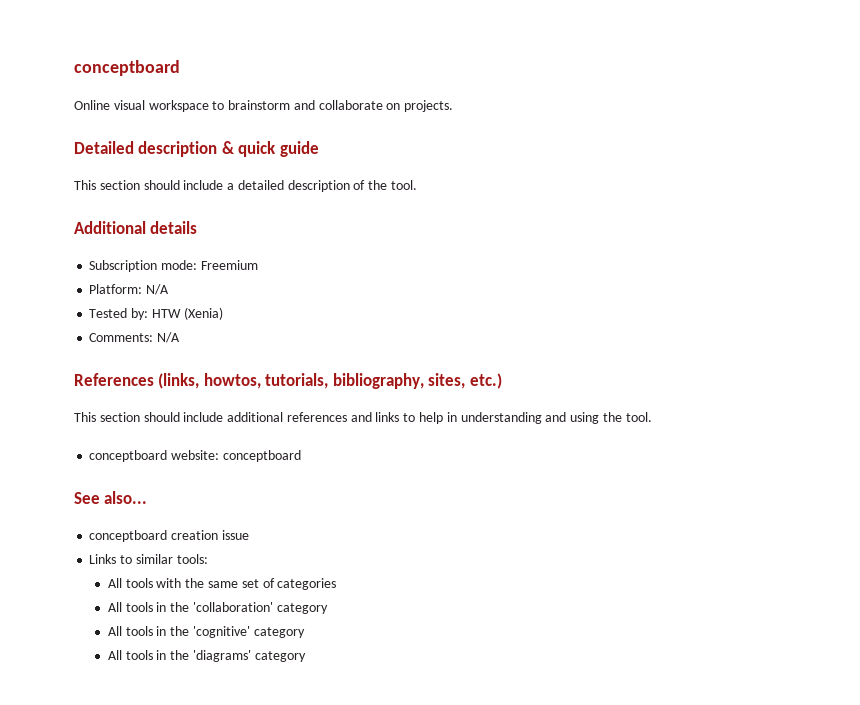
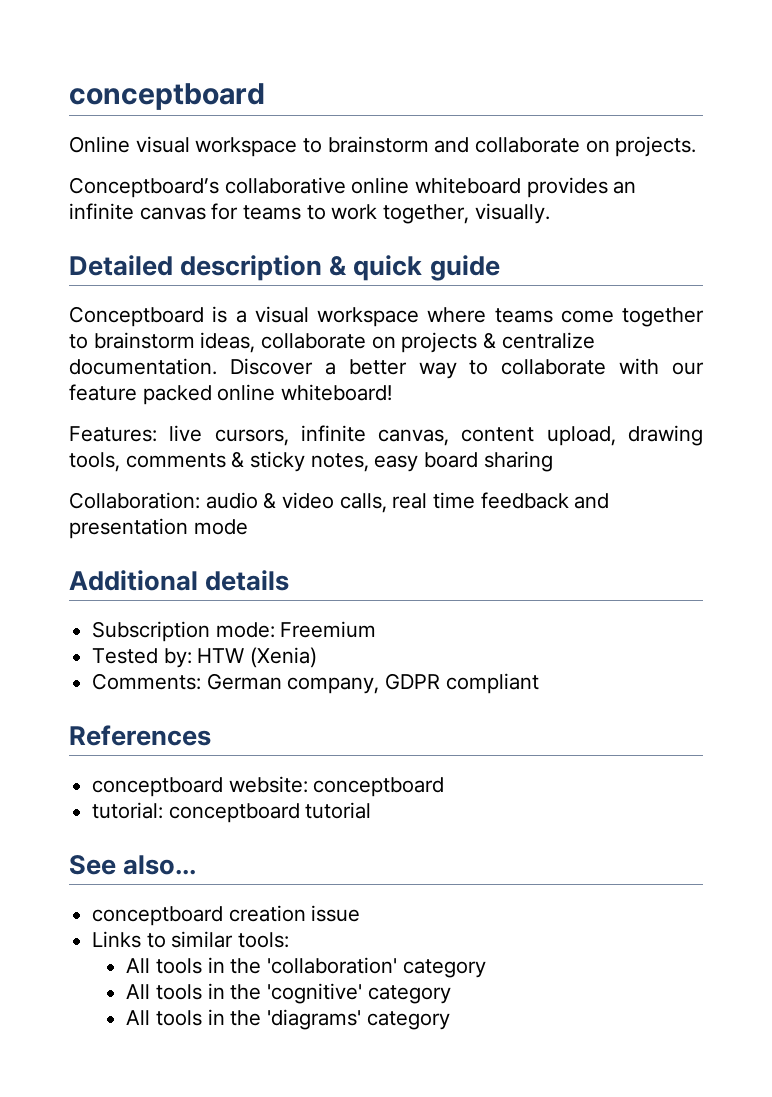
(454, 106) none -> [69,177,637,198] [69,203,550,224] // Conceptboard’s collaborative online whiteboard provides an infinite canvas for teams to work together, visually.
[74,180,418,192] This section should include a detailed description of the tool. -> [69,306,704,327] [69,332,595,353] [69,358,704,379] [69,384,393,405] [69,425,703,446] [69,451,553,472] [69,492,610,513] [69,518,248,539] Conceptboard is a visual workspace where teams come together to brainstorm ideas, collaborate on projects & centralize documentation. Discover a better way to collaborate with our feature packed online whiteboard! // Features: live cursors, infinite canvas, content upload, drawing tools, comments & sticky notes, easy board sharing // Collaboration: audio & video calls, real time feedback and presentation mode
[89,284,170,295] // Platform: N/A -> (377, 629) none
[157,332,181,343] [74,373,502,389] [74,412,652,424] N/A // References (links, howtos, tutorials, bibliography, sites, etc.) // This section should include additional references and links to help in understanding and using the tool. -> [206,673,539,694] [69,725,211,746] German company, GDPR compliant // References
(301, 456) none -> [92,802,372,823] // tutorial: conceptboard tutorial
[107,578,337,590] // All tools with the same set of categories -> (290, 940) none

